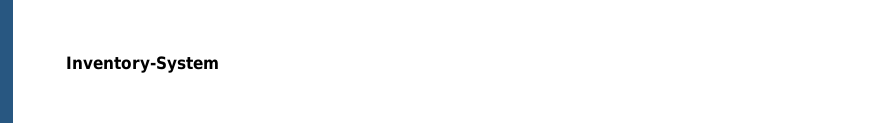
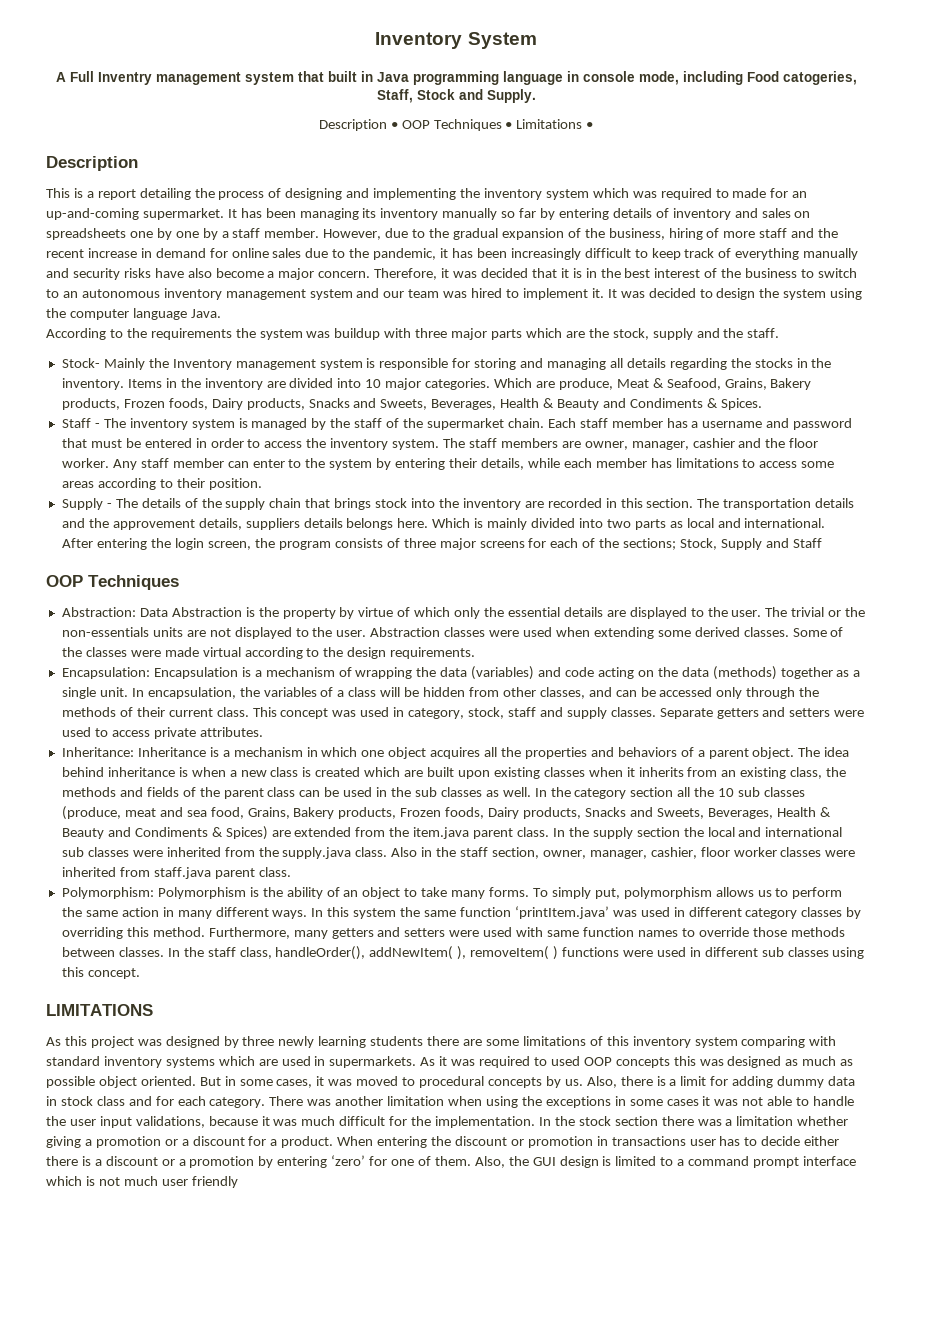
[66,56,219,73] Inventory-System -> [375,32,537,49] [55,71,857,85] [376,89,536,103] [318,119,594,131] [46,156,138,171] [46,188,808,200] [46,208,811,220] [46,228,839,240] [46,248,859,260] [46,268,857,280] [46,288,863,300] [46,308,221,320] [46,328,780,340] [61,358,832,370] [61,378,812,390] [61,398,762,410] [61,418,853,430] [61,438,819,450] [61,458,835,470] [61,478,262,490] [61,498,855,510] [61,518,826,530] [62,538,822,550] [46,575,179,590] [61,607,866,619] [61,627,844,639] [61,647,476,659] [61,666,861,680] [61,687,820,699] [61,707,865,719] [61,727,263,739] [61,747,850,759] [61,767,847,779] [61,787,805,799] [61,806,831,820] [61,826,843,840] [61,847,856,859] [61,867,291,879] [61,887,843,899] [61,906,862,919] [61,927,845,939] [61,946,865,960] [61,967,140,979] [46,1004,153,1016] [46,1036,837,1048] [46,1056,854,1068] [46,1076,856,1088] [46,1096,855,1108] [46,1116,849,1128] [46,1136,840,1148] [46,1155,856,1168] [46,1176,238,1188] Inventory System // A Full Inventry management system that built in Java programming language in console mode, including Food catogeries, Staff, Stock and Supply. // Description • OOP Techniques • Limitations • // Description // This is a report detailing the process of designing and implementing the inventory system which was required to made for an up-and-coming supermarket. It has been managing its inventory manually so far by entering details of inventory and sales on spreadsheets one by one by a staff member. However, due to the gradual expansion of the business, hiring of more staff and the recent increase in demand for online sales due to the pandemic, it has been increasingly difficult to keep track of everything manually and security risks have also become a major concern. Therefore, it was decided that it is in the best interest of the business to switch to an autonomous inventory management system and our team was hired to implement it. It was decided to design the system using the computer language Java. // According to the requirements the system was buildup with three major parts which are the stock, supply and the staff. // Stock- Mainly the Inventory management system is responsible for storing and managing all details regarding the stocks in the inventory. Items in the inventory are divided into 10 major categories. Which are produce, Meat & Seafood, Grains, Bakery products, Frozen foods, Dairy products, Snacks and Sweets, Beverages, Health & Beauty and Condiments & Spices. // Staff - The inventory system is managed by the staff of the supermarket chain. Each staff member has a username and password that must be entered in order to access the inventory system. The staff members are owner, manager, cashier and the floor worker. Any staff member can enter to the system by entering their details, while each member has limitations to access some areas according to their position. // Supply - The details of the supply chain that brings stock into the inventory are recorded in this section. The transportation details and the approvement details, suppliers details belongs here. Which is mainly divided into two parts as local and international. // After entering the login screen, the program consists of three major screens for each of the sections; Stock, Supply and Staff // OOP Techniques // Abstraction: Data Abstraction is the property by virtue of which only the essential details are displayed to the user. The trivial or the non-essentials units are not displayed to the user. Abstraction classes were used when extending some derived classes. Some of the classes were made virtual according to the design requirements. // Encapsulation: Encapsulation is a mechanism of wrapping the data (variables) and code acting on the data (methods) together as a single unit. In encapsulation, the variables of a class will be hidden from other classes, and can be accessed only through the methods of their current class. This concept was used in category, stock, staff and supply classes. Separate getters and setters were used to access private attributes. // Inheritance: Inheritance is a mechanism in which one object acquires all the properties and behaviors of a parent object. The idea behind inheritance is when a new class is created which are built upon existing classes when it inherits from an existing class, the methods and fields of the parent class can be used in the sub classes as well. In the category section all the 10 sub classes (produce, meat and sea food, Grains, Bakery products, Frozen foods, Dairy products, Snacks and Sweets, Beverages, Health & Beauty and Condiments & Spices) are extended from the item.java parent class. In the supply section the local and international sub classes were inherited from the supply.java class. Also in the staff section, owner, manager, cashier, floor worker classes were inherited from staff.java parent class. // Polymorphism: Polymorphism is the ability of an object to take many forms. To simply put, polymorphism allows us to perform the same action in many different ways. In this system the same function ‘printItem.java’ was used in different category classes by overriding this method. Furthermore, many getters and setters were used with same function names to override those methods between classes. In the staff class, handleOrder(), addNewItem( ), removeItem( ) functions were used in different sub classes using this concept. // LIMITATIONS // As this project was designed by three newly learning students there are some limitations of this inventory system comparing with standard inventory systems which are used in supermarkets. As it was required to used OOP concepts this was designed as much as possible object oriented. But in some cases, it was moved to procedural concepts by us. Also, there is a limit for adding dummy data in stock class and for each category. There was another limitation when using the exceptions in some cases it was not able to handle the user input validations, because it was much difficult for the implementation. In the stock section there was a limitation whether giving a promotion or a discount for a product. When entering the discount or promotion in transactions user has to decide either there is a discount or a promotion by entering ‘zero’ for one of them. Also, the GUI design is limited to a command prompt interface which is not much user friendly

